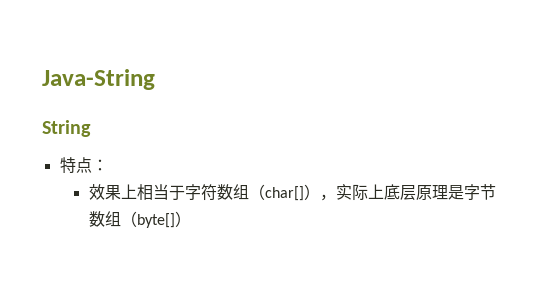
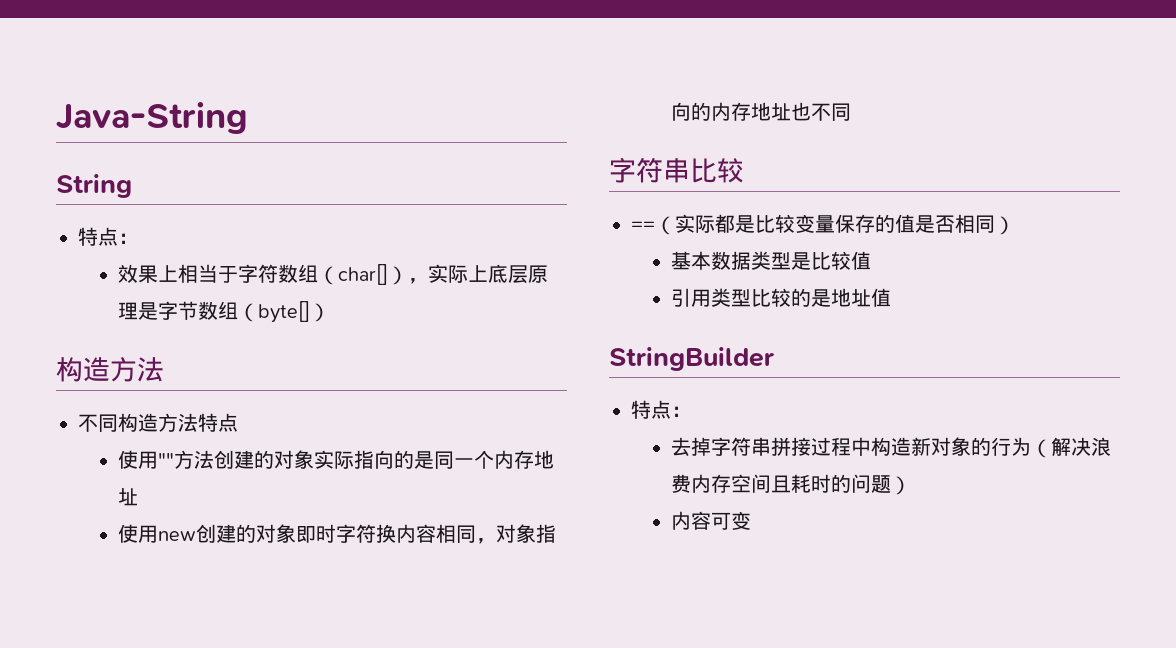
(191, 219) none -> [56,357,164,382] [78,413,238,432] [117,450,554,469] [117,488,138,506] [117,524,556,544] [670,102,851,121] [609,157,744,183] [631,214,1015,235] [670,251,871,270] [670,288,891,307] [609,347,774,371] [631,400,691,419] [670,437,1111,458] [670,474,911,495] [670,511,751,530] // 构造方法 // 不同构造方法特点 // 使用""方法创建的对象实际指向的是同一个内存地址 // 使用new创建的对象即时字符换内容相同，对象指向的内存地址也不同 // 字符串比较 // ==（实际都是比较变量保存的值是否相同） // 基本数据类型是比较值 // 引用类型比较的是地址值 // StringBuilder // 特点： // 去掉字符串拼接过程中构造新对象的行为（解决浪费内存空间且耗时的问题） // 内容可变

